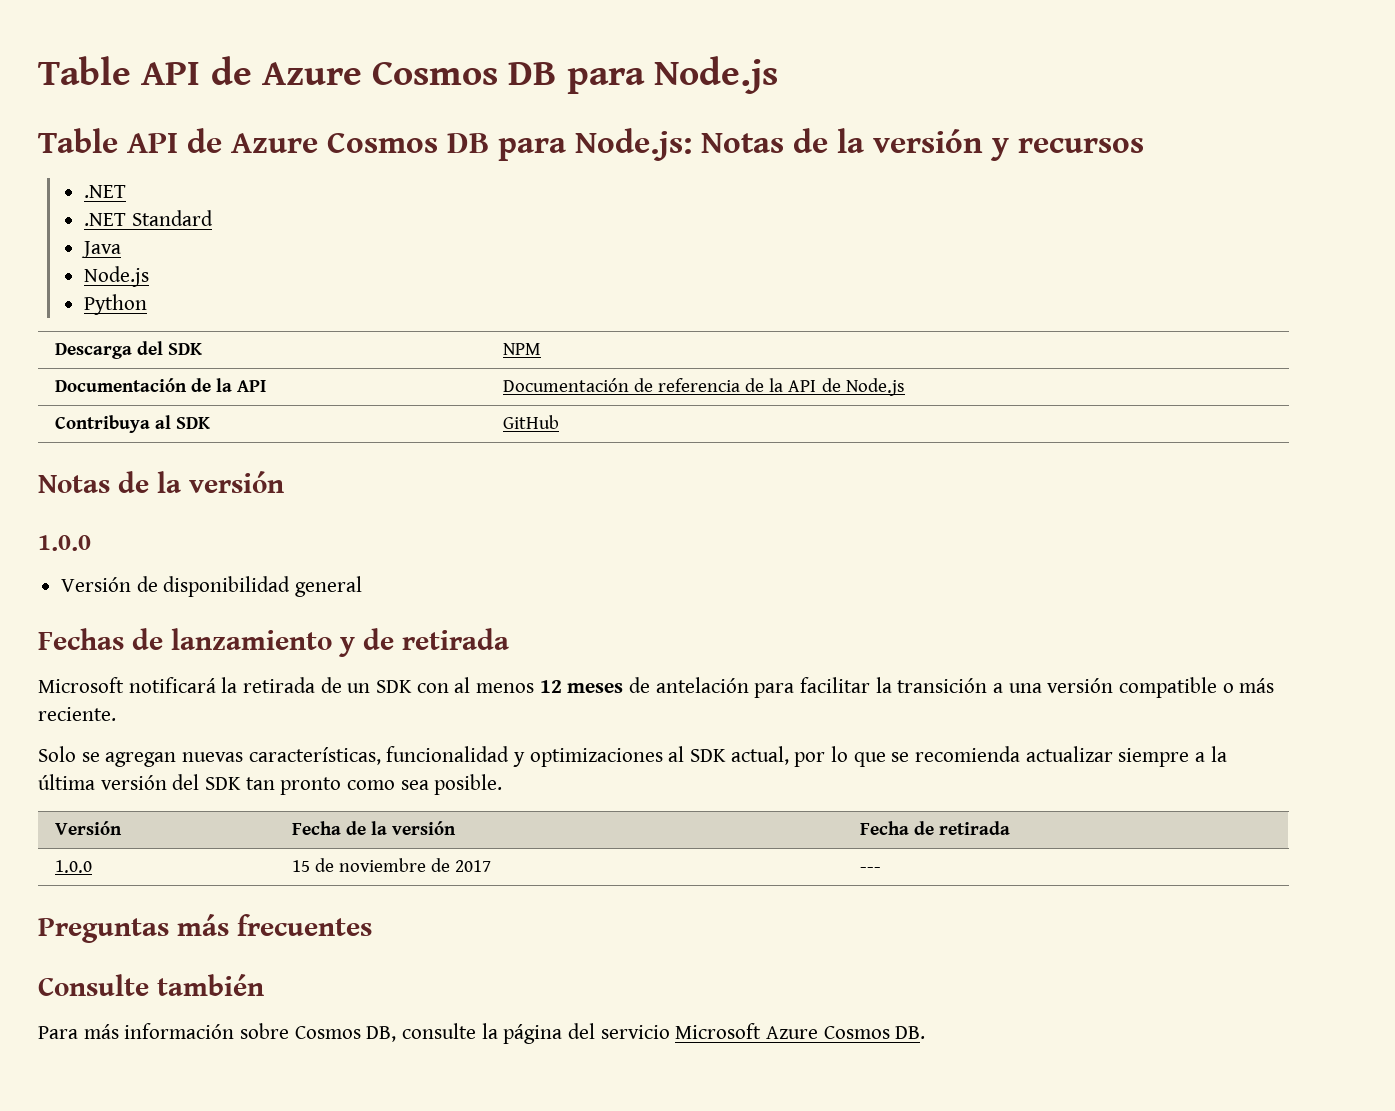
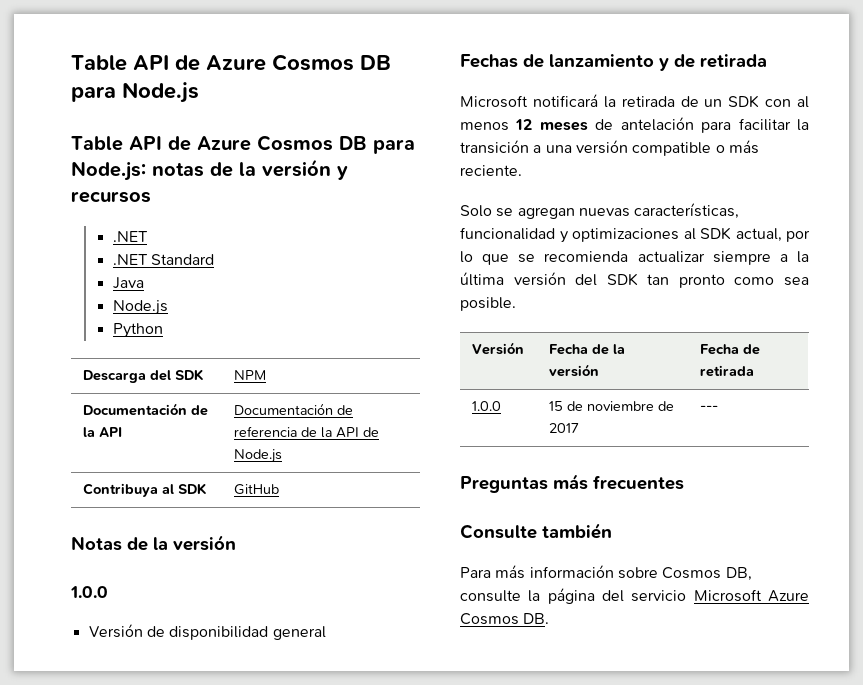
[701,133,784,153] Notas -> [152,162,204,177] notas

